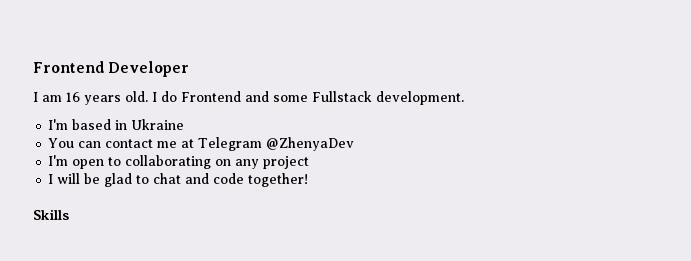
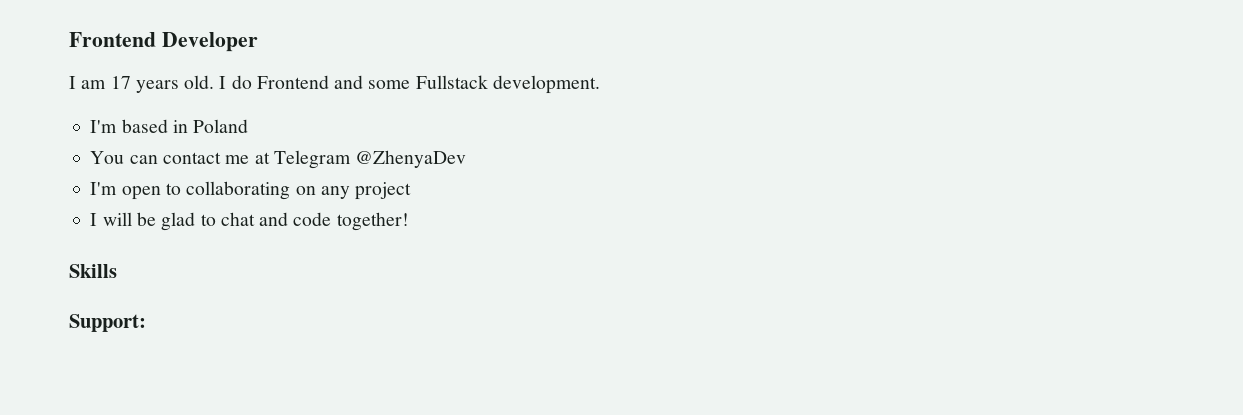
[66,92,80,102] 16 -> [110,76,131,89] 17
[131,119,185,130] Ukraine -> [193,119,249,133] Poland
(69, 214) none -> [69,314,146,332] // Support:

